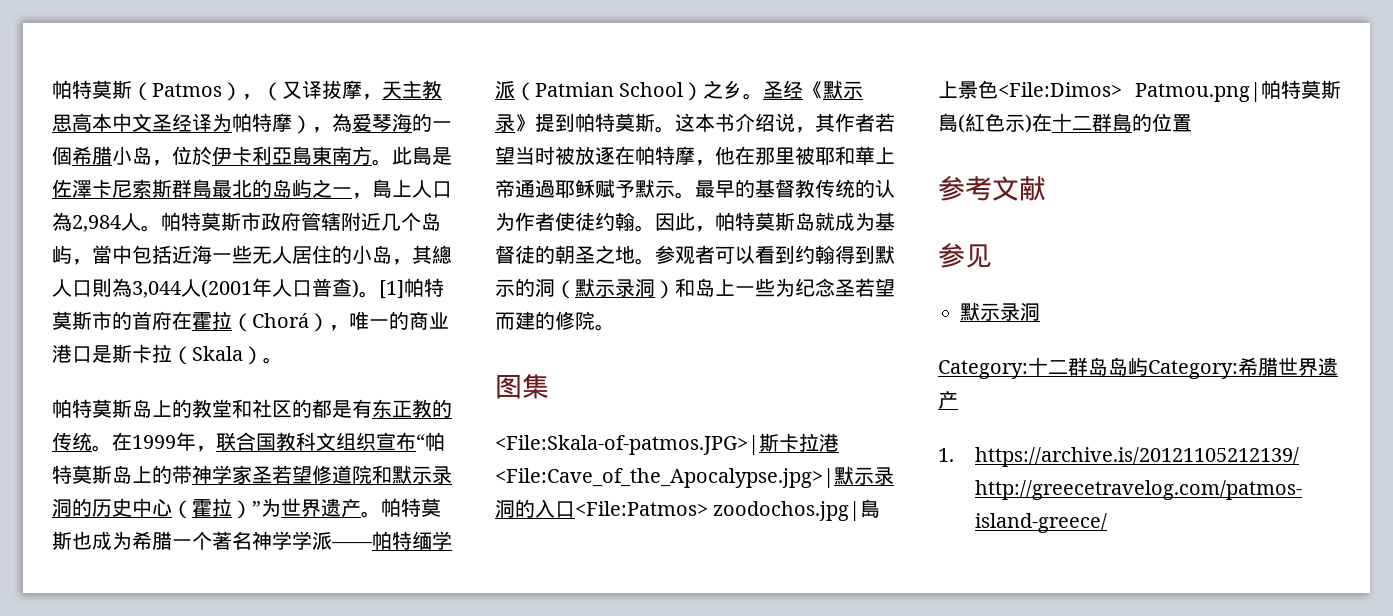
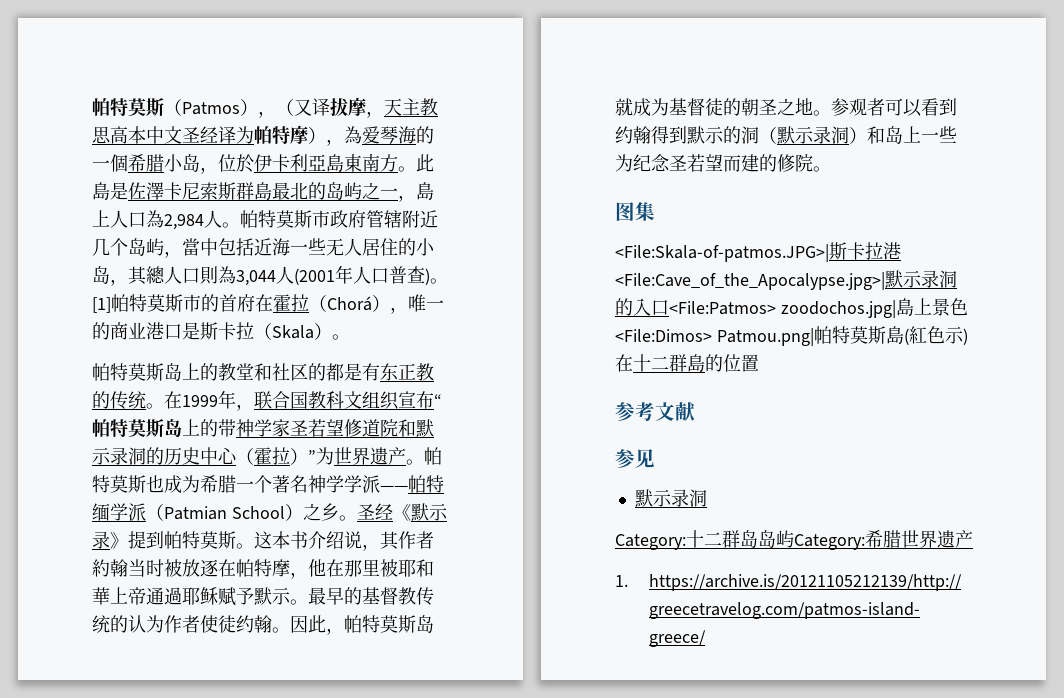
[875,113,895,132] [495,146,515,165] 若望 -> [92,559,128,577] 約翰

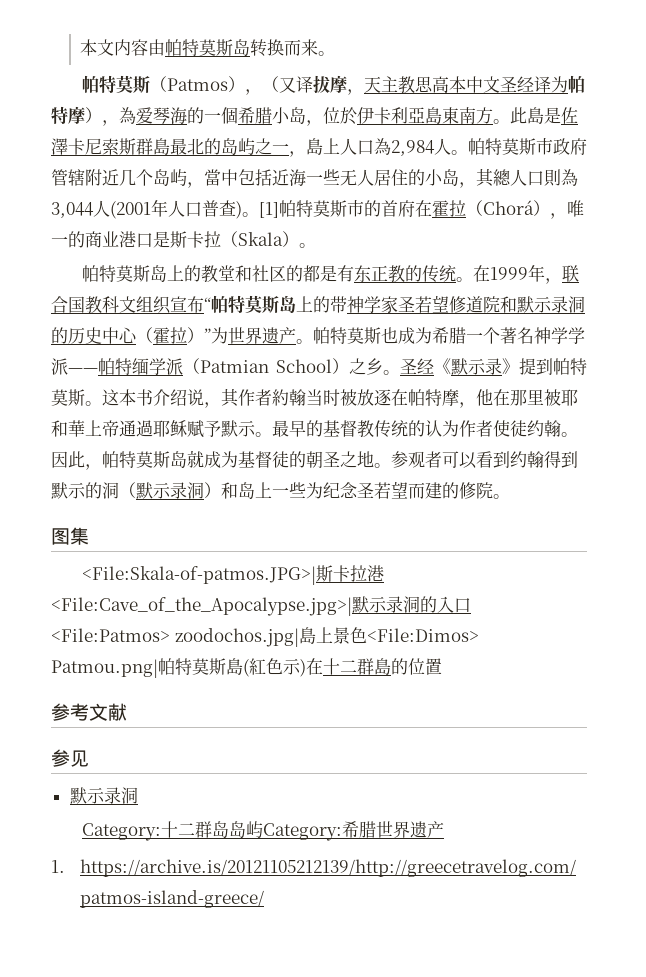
(92, 107) none -> [80,39,336,57] 本文内容由帕特莫斯岛转换而来。 //

